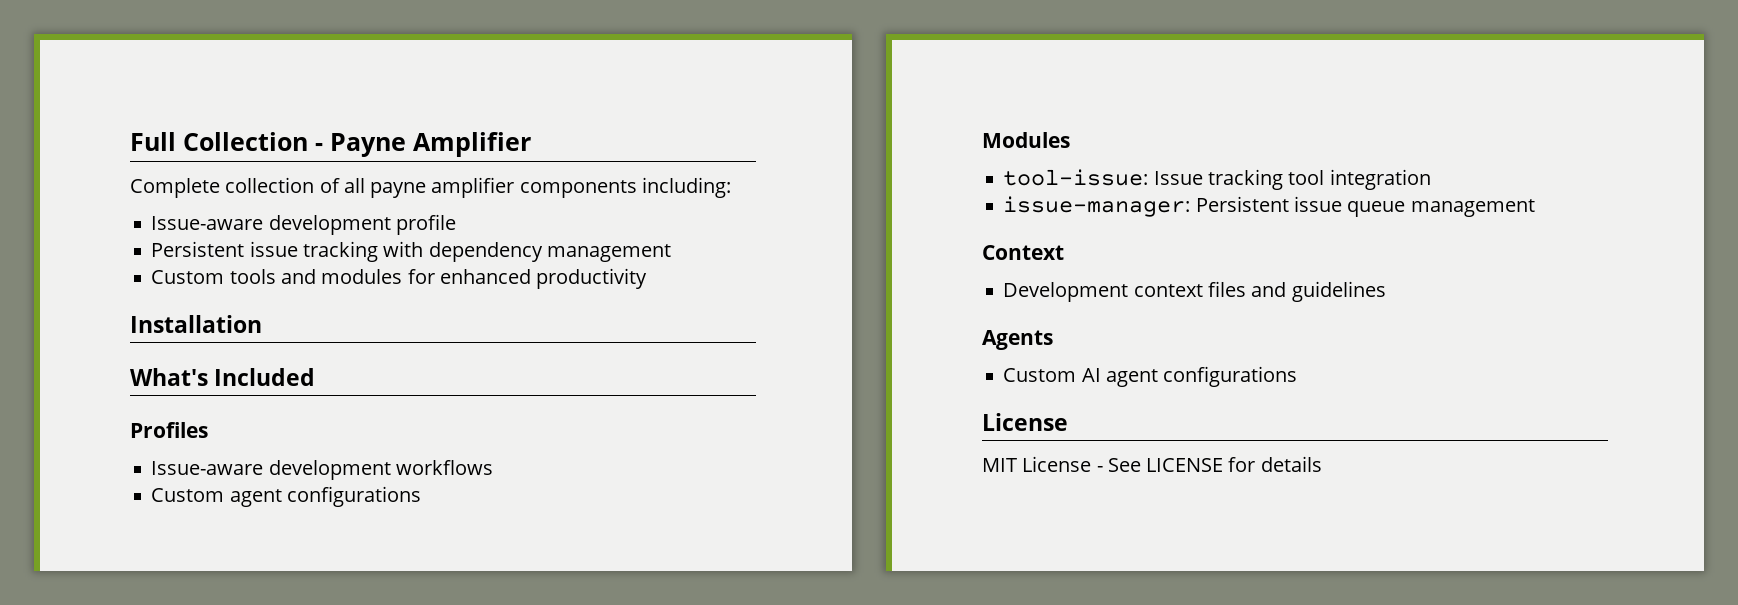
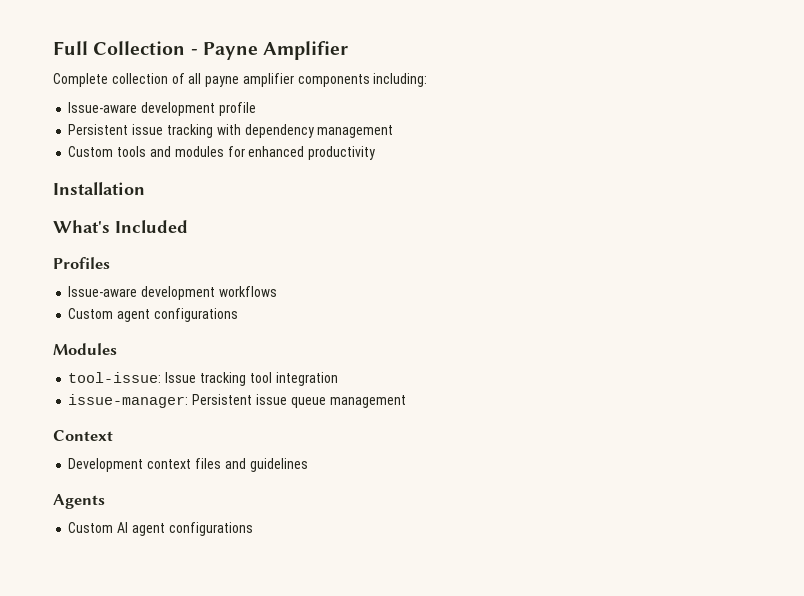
[982,413,1068,431] [982,456,1322,472] // License // MIT License - See LICENSE for details -> (253, 529) none

